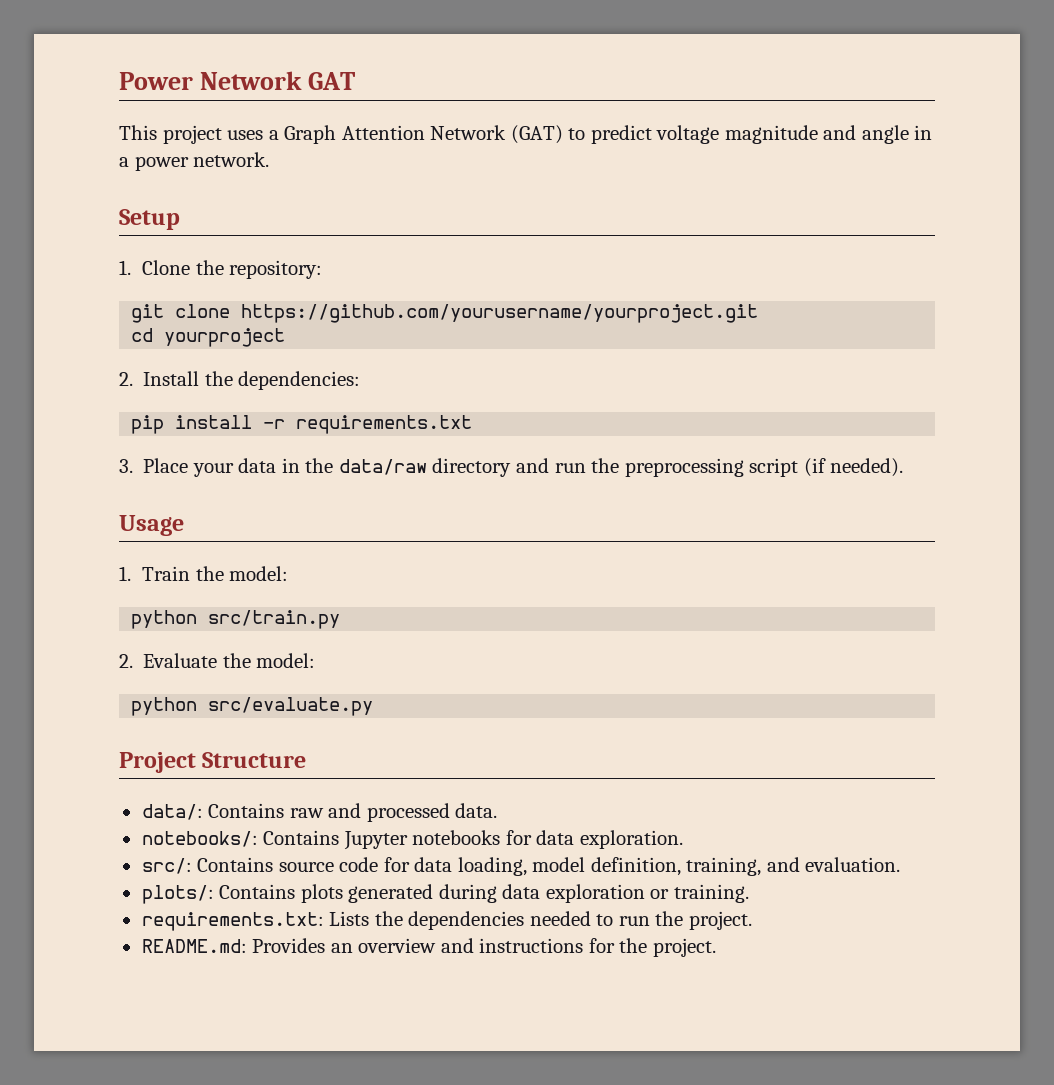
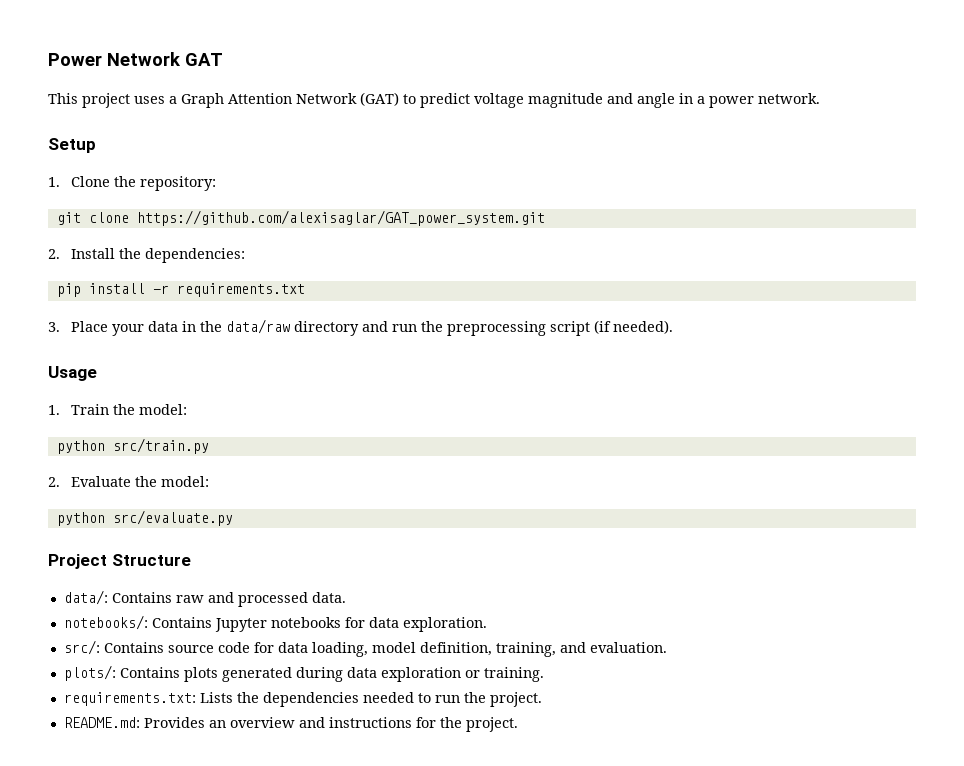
[241,304,759,323] [131,328,286,347] https://github.com/yourusername/yourproject.git // cd yourproject -> [136,210,545,226] https://github.com/alexisaglar/GAT_power_system.git

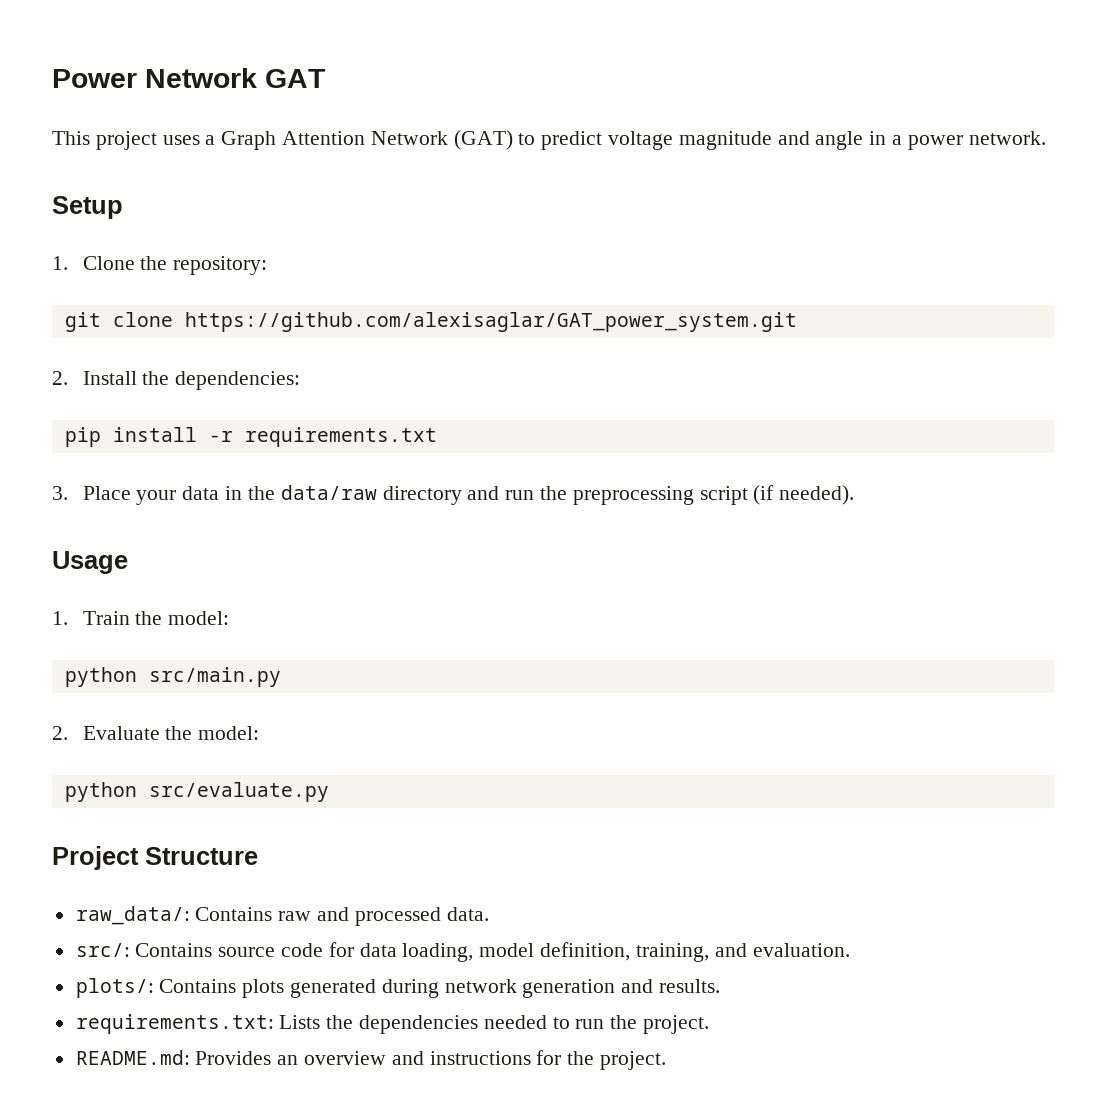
[112,438,209,454] src/train.py -> [148,667,281,687] src/main.py
[63,590,108,605] data/: -> [75,906,190,925] raw_data/:
[63,615,487,632] // notebooks/: Contains Jupyter notebooks for data exploration. -> (489, 914) none
[346,667,544,682] data exploration or training. -> [444,979,721,998] network generation and results.

